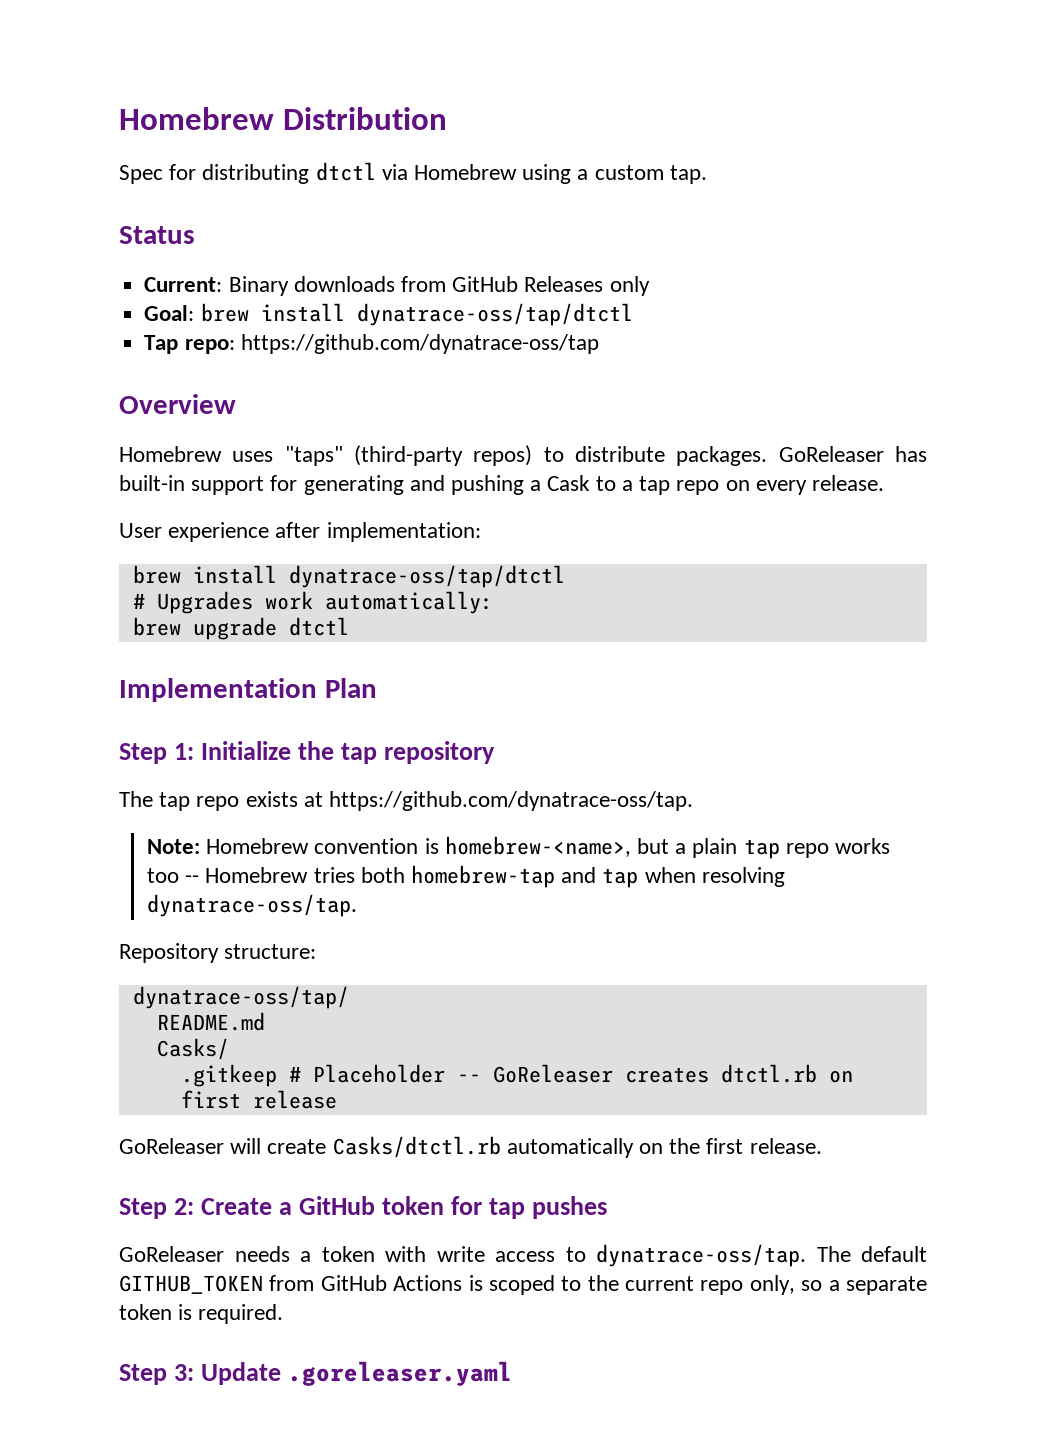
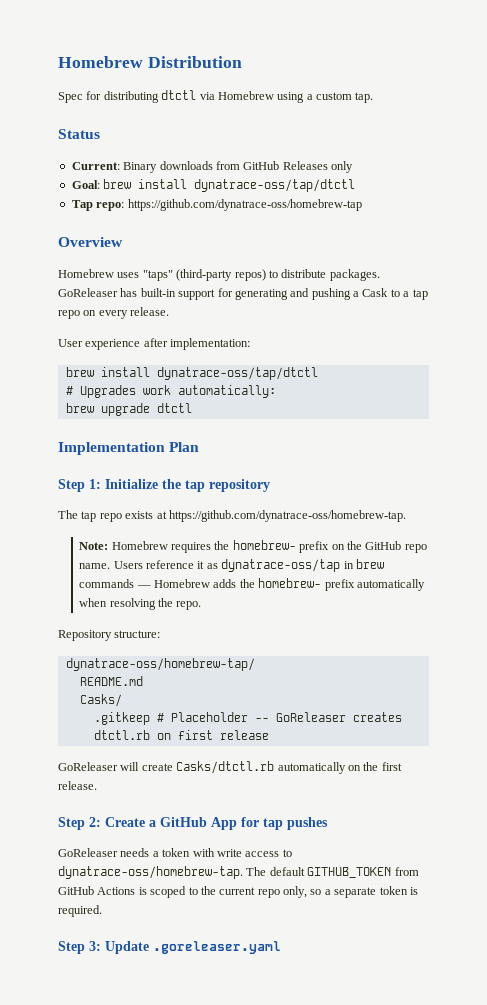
[240,334,599,354] https://github.com/dynatrace-oss/tap -> [127,199,362,211] https://github.com/dynatrace-oss/homebrew-tap
[329,791,694,811] https://github.com/dynatrace-oss/tap. -> [168,510,406,522] https://github.com/dynatrace-oss/homebrew-tap.
[314,836,891,859] [147,865,785,888] [147,894,358,917] convention is homebrew-<name>, but a plain tap repo works too -- Homebrew tries both homebrew-tap and tap when resolving dynatrace-oss/tap. -> [171,540,427,553] [79,559,384,572] [79,578,425,591] [79,598,202,610] requires the homebrew- prefix on the GitHub repo name. Users reference it as dynatrace-oss/tap in brew commands — Homebrew adds the homebrew- prefix automatically when resolving the repo.
[132,986,349,1009] dynatrace-oss/tap/ -> [65,658,255,671] dynatrace-oss/homebrew-tap/
[382,1196,445,1215] token -> [211,817,237,830] App
[596,1244,806,1267] dynatrace-oss/tap. -> [58,866,243,879] dynatrace-oss/homebrew-tap.

